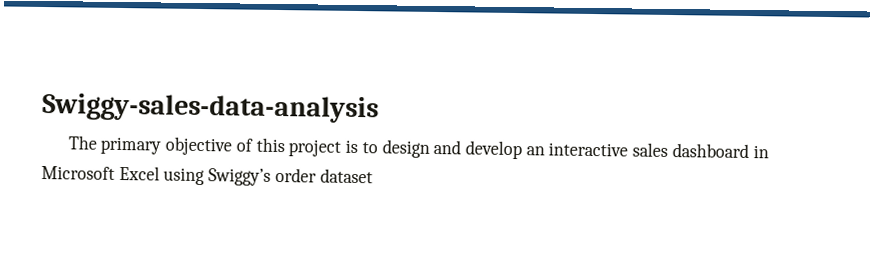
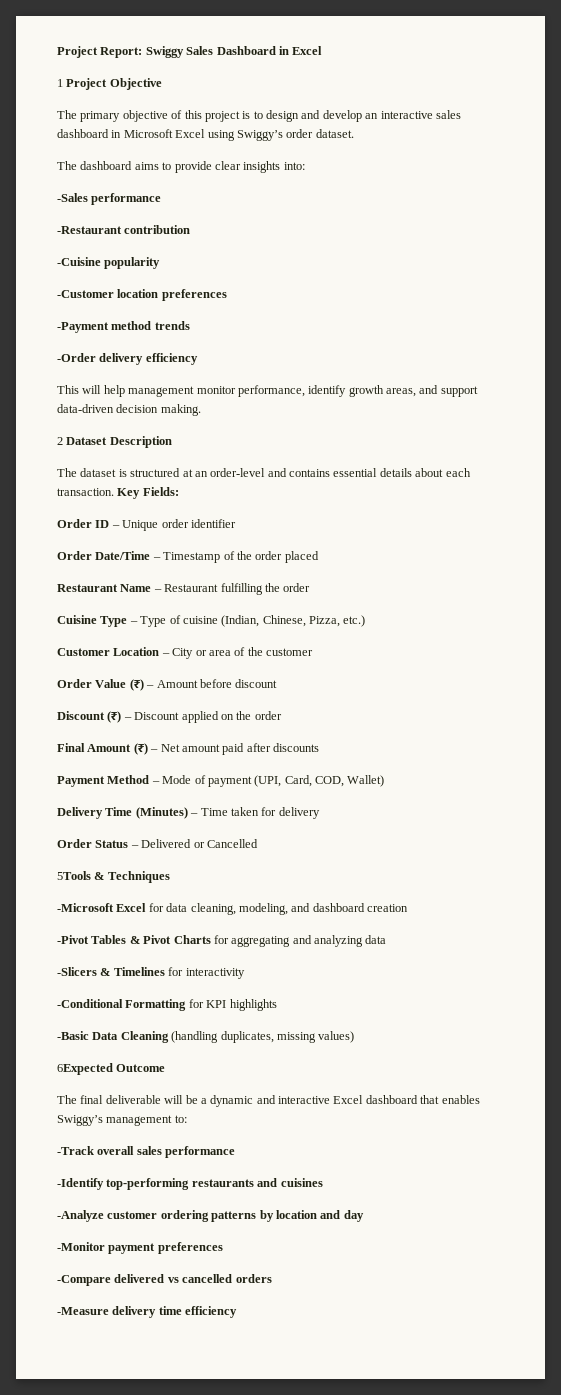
[42,92,379,124] Swiggy-sales-data-analysis -> [57,46,323,58] [57,78,162,90] Project Report: Swiggy Sales Dashboard in Excel // 1 Project Objective
[319,168,373,184] dataset -> [315,129,354,138] [57,161,305,173] [57,193,162,205] [57,225,191,234] [57,257,161,269] [57,289,227,301] [57,321,190,333] [57,353,198,365] [57,385,478,397] [57,404,201,416] [57,436,172,448] [57,468,471,477] [57,487,179,499] [57,519,236,531] [57,551,319,563] [57,583,311,595] [57,615,366,627] [57,647,313,659] [57,679,278,691] [57,711,282,723] [57,743,319,755] [57,775,385,787] [57,807,320,819] [57,839,258,848] [57,871,170,883] [57,903,408,915] [57,935,387,947] [57,967,245,979] [57,999,277,1011] [57,1031,355,1043] [57,1063,166,1075] [57,1095,480,1107] [57,1115,187,1126] [57,1146,236,1158] [57,1178,323,1190] [57,1210,364,1222] [57,1242,223,1254] [57,1274,272,1286] [57,1306,238,1318] dataset. // The dashboard aims to provide clear insights into: // -Sales performance // -Restaurant contribution // -Cuisine popularity // -Customer location preferences // -Payment method trends // -Order delivery efficiency // This will help management monitor performance, identify growth areas, and support data-driven decision making. // 2 Dataset Description // The dataset is structured at an order-level and contains essential details about each transaction. Key Fields: // Order ID – Unique order identifier // Order Date/Time – Timestamp of the order placed // Restaurant Name – Restaurant fulfilling the order // Cuisine Type – Type of cuisine (Indian, Chinese, Pizza, etc.) // Customer Location – City or area of the customer // Order Value (₹) – Amount before discount // Discount (₹) – Discount applied on the order // Final Amount (₹) – Net amount paid after discounts // Payment Method – Mode of payment (UPI, Card, COD, Wallet) // Delivery Time (Minutes) – Time taken for delivery // Order Status – Delivered or Cancelled // 5Tools & Techniques // -Microsoft Excel for data cleaning, modeling, and dashboard creation // -Pivot Tables & Pivot Charts for aggregating and analyzing data // -Slicers & Timelines for interactivity // -Conditional Formatting for KPI highlights // -Basic Data Cleaning (handling duplicates, missing values) // 6Expected Outcome // The final deliverable will be a dynamic and interactive Excel dashboard that enables Swiggy’s management to: // -Track overall sales performance // -Identify top-performing restaurants and cuisines // -Analyze customer ordering patterns by location and day // -Monitor payment preferences // -Compare delivered vs cancelled orders // -Measure delivery time efficiency

